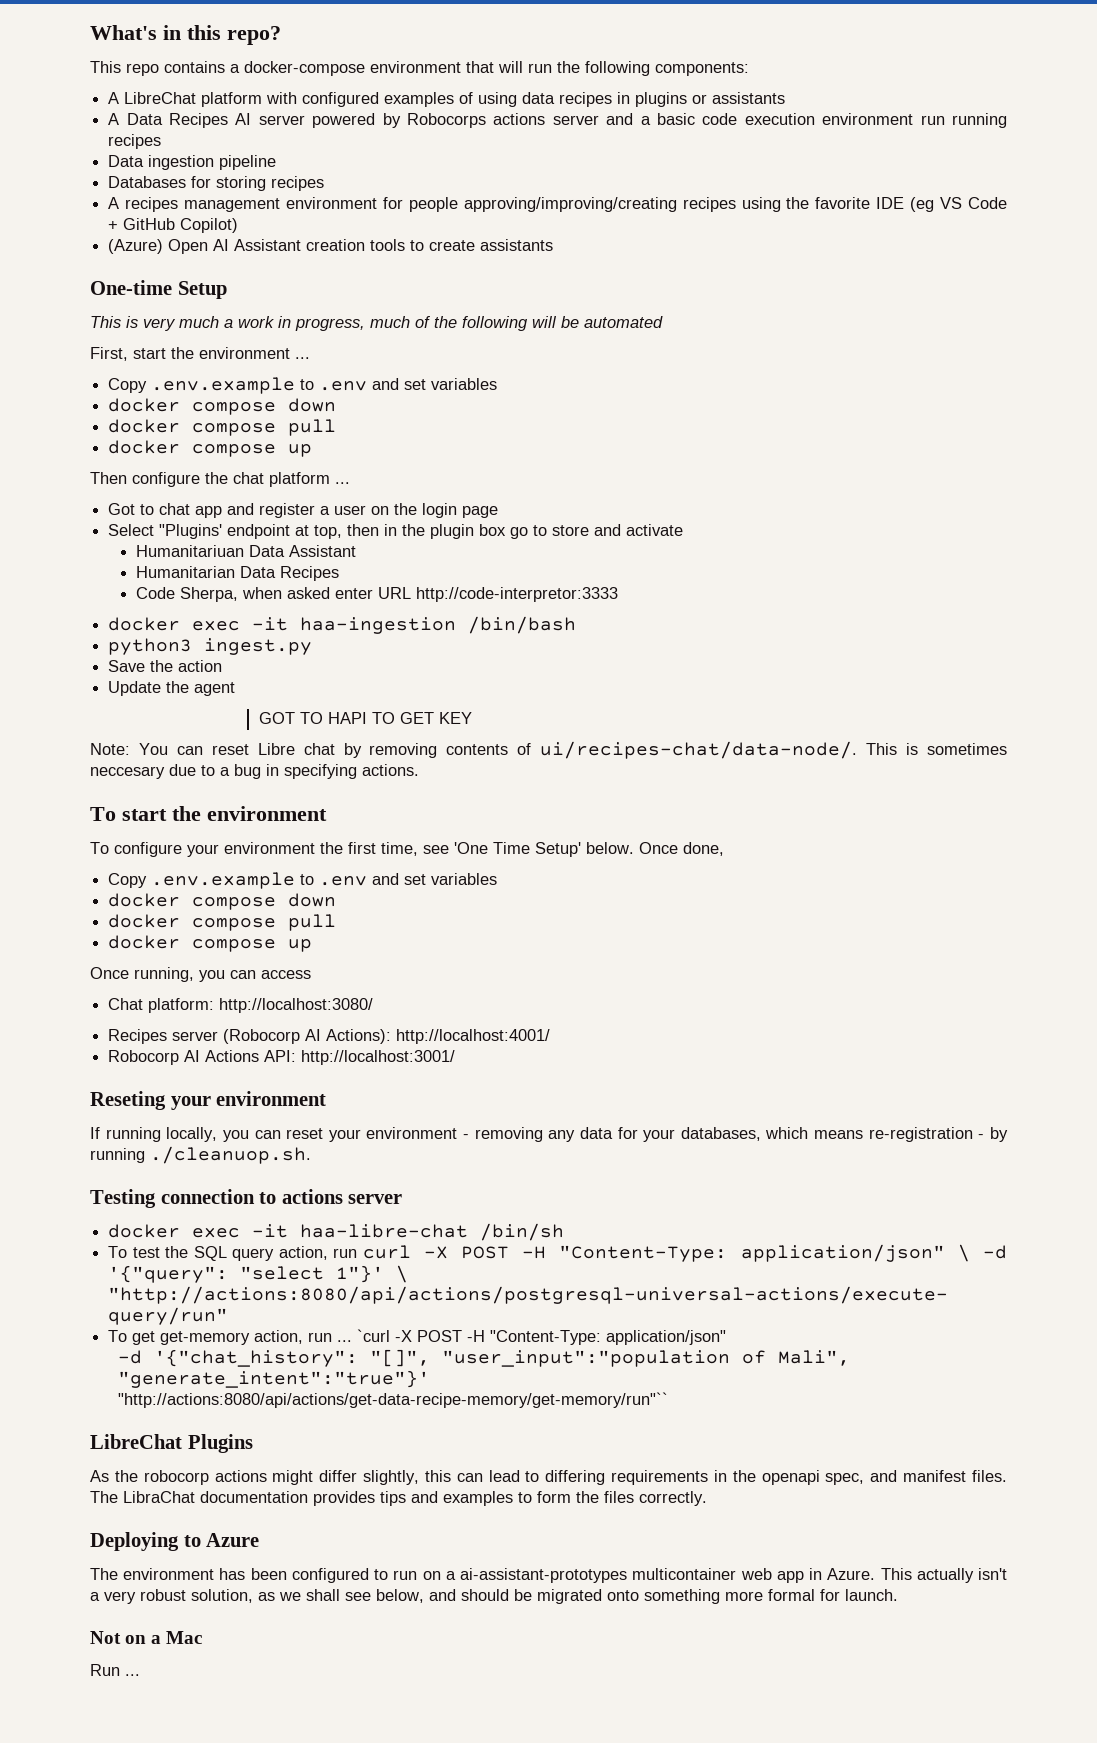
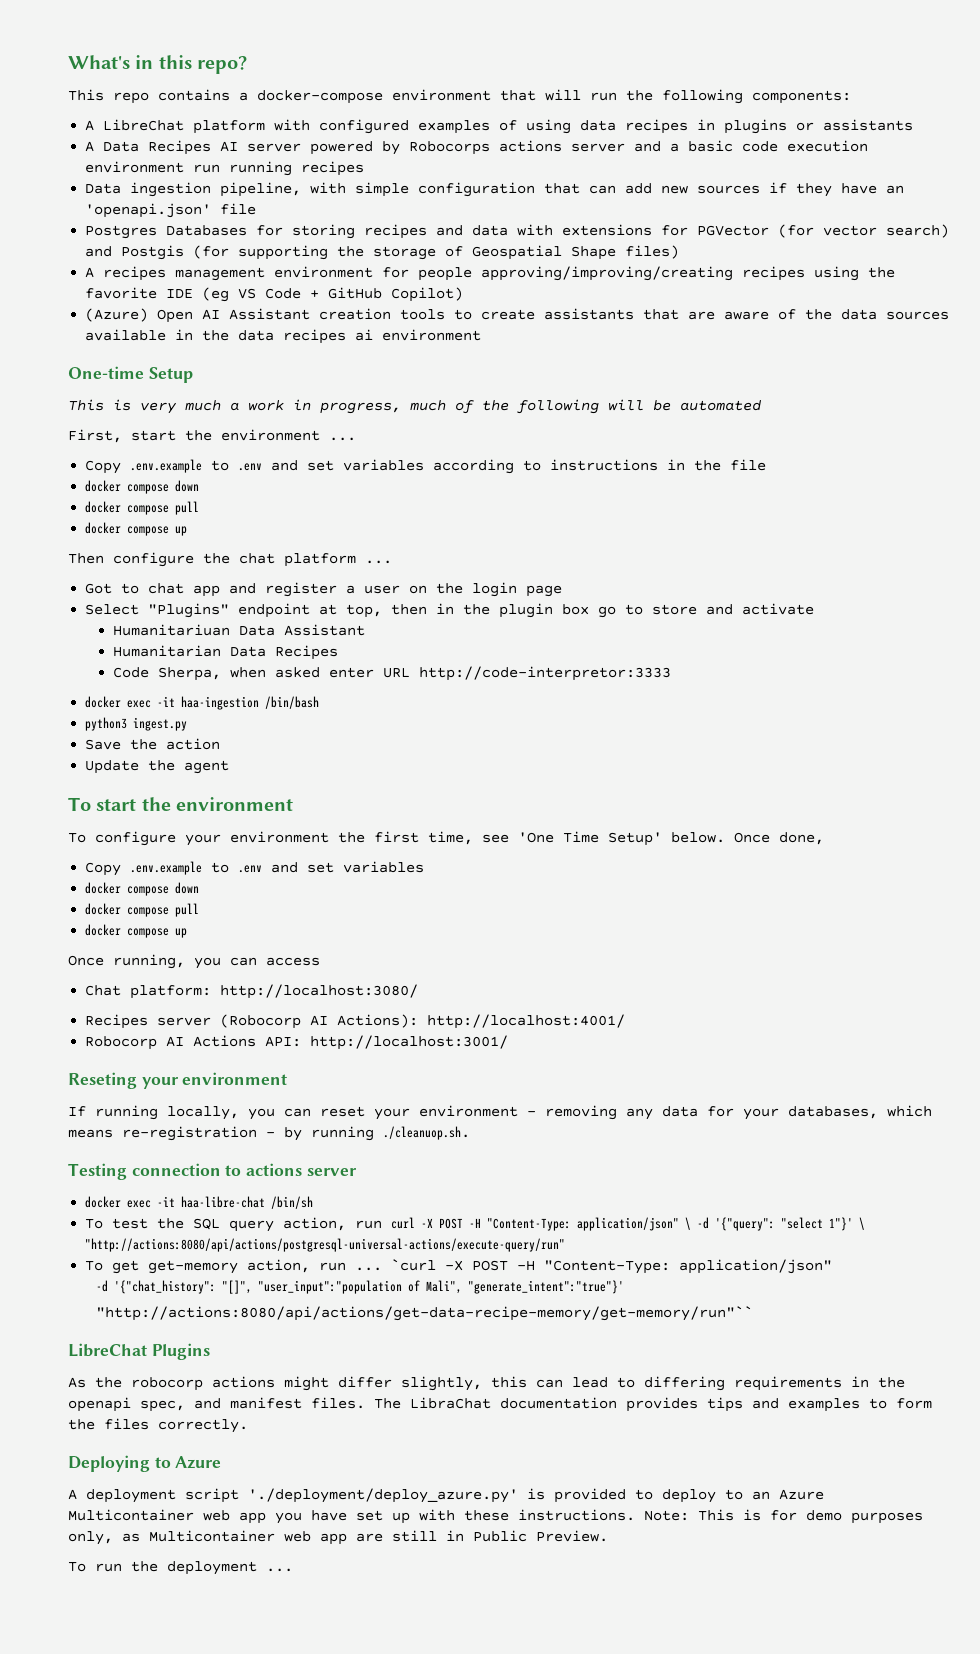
[219,155,277,170] [108,176,325,191] pipeline // Databases for storing recipes -> [220,182,905,197] [85,203,257,218] [85,224,950,239] [85,245,680,260] pipeline, with simple configuration that can add new sources if they have an 'openapi.json' file // Postgres Databases for storing recipes and data with extensions for PGVector (for vector search) and Postgis (for supporting the storage of Geospatial Shape files)
(554, 245) none -> [643,309,950,320] [85,329,482,344] that are aware of the data sources available in the data recipes ai environment
(498, 384) none -> [433,459,767,474] according to instructions in the file
[159,524,223,539] "Plugins' -> [148,603,230,618] "Plugins"
[258,712,472,724] [90,741,1007,759] [90,764,419,779] // GOT TO HAPI TO GET KEY // Note: You can reset Libre chat by removing contents of ui/recipes-chat/data-node/. This is sometimes neccesary due to a bug in specifying actions. -> (230, 767) none
[90,1568,1008,1583] [90,1589,898,1604] [90,1631,203,1644] [90,1664,120,1676] The environment has been configured to run on a ai-assistant-prototypes multicontainer web app in Azure. This actually isn't a very robust solution, as we shall see below, and should be migrated onto something more formal for launch. // Not on a Mac // Run -> [68,1488,824,1503] [68,1509,923,1524] [68,1530,608,1545] [68,1561,257,1575] A deployment script './deployment/deploy_azure.py' is provided to deploy to an Azure Multicontainer web app you have set up with these instructions. Note: This is for demo purposes only, as Multicontainer web app are still in Public Preview. // To run the deployment

